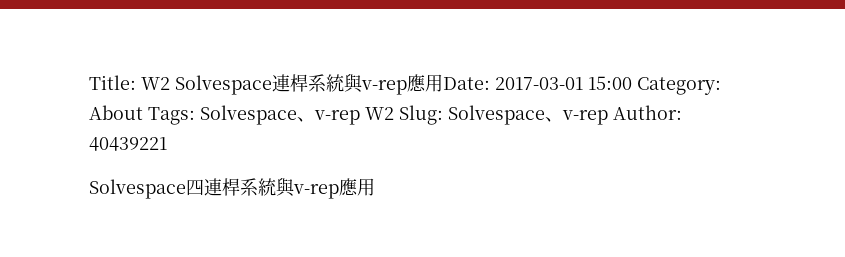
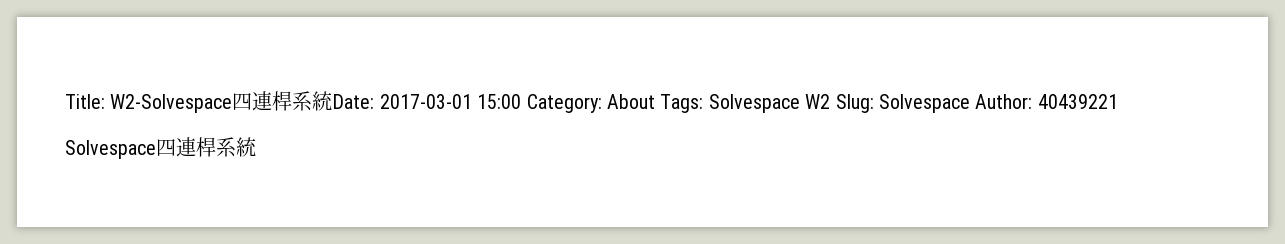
[141,73,443,95] W2 Solvespace連桿系統與v-rep應用 -> [110,91,333,113] W2-Solvespace四連桿系統
[297,110,360,125] 、v-rep -> (800, 103) none
[545,110,608,125] 、v-rep -> (970, 103) none
[276,177,375,199] 與v-rep應用 -> (256, 147) none

